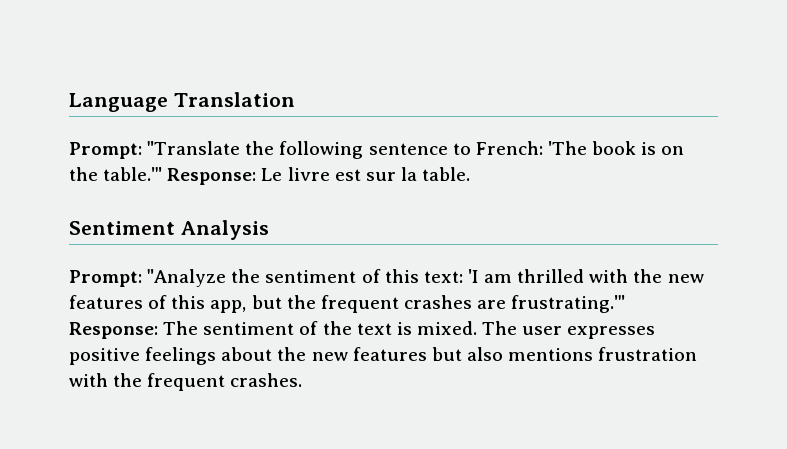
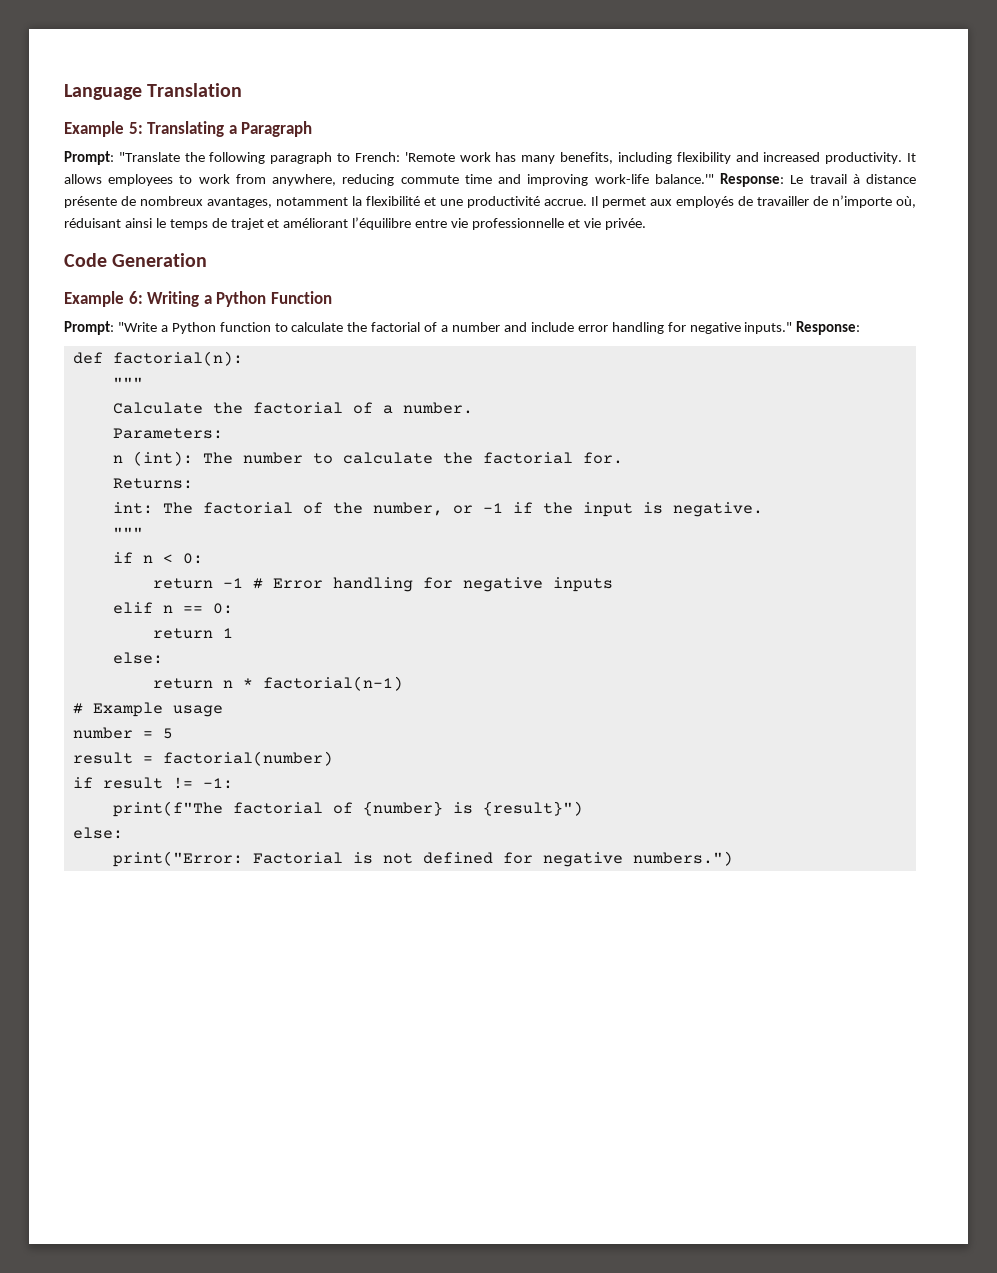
(295, 99) none -> [64,121,313,137] // Example 5: Translating a Paragraph
[368,143,448,155] sentence -> [270,152,333,164] paragraph
[547,141,685,155] [69,167,471,185] [69,220,269,240] [69,269,704,287] [69,295,626,313] [69,321,656,339] [69,347,698,365] [69,373,303,391] 'The book is on the table.'" Response: Le livre est sur la table. // Sentiment Analysis // Prompt: "Analyze the sentiment of this text: 'I am thrilled with the new features of this app, but the frequent crashes are frustrating.'" Response: The sentiment of the text is mixed. The user expresses positive feelings about the new features but also mentions frustration with the frequent crashes. -> [404,152,917,164] [64,173,917,187] [64,195,916,208] [64,217,646,230] [64,253,208,267] [64,291,332,307] [64,321,861,335] [72,351,243,366] [112,377,143,388] [112,402,473,414] [112,428,223,439] [112,451,623,466] [112,478,193,489] [112,502,763,517] [112,527,143,538] [112,552,203,564] [152,577,613,592] [112,602,233,614] [152,628,233,639] [112,652,163,664] [152,676,403,691] [72,702,223,717] [72,727,173,739] [72,751,333,766] [72,777,233,789] [112,801,583,817] [72,827,123,839] [112,851,733,867] 'Remote work has many benefits, including flexibility and increased productivity. It allows employees to work from anywhere, reducing commute time and improving work-life balance.'" Response: Le travail à distance présente de nombreux avantages, notamment la flexibilité et une productivité accrue. Il permet aux employés de travailler de n’importe où, réduisant ainsi le temps de trajet et améliorant l’équilibre entre vie professionnelle et vie privée. // Code Generation // Example 6: Writing a Python Function // Prompt: "Write a Python function to calculate the factorial of a number and include error handling for negative inputs." Response: // def factorial(n): // """ // Calculate the factorial of a number. // Parameters: // n (int): The number to calculate the factorial for. // Returns: // int: The factorial of the number, or -1 if the input is negative. // """ // if n < 0: // return -1 # Error handling for negative inputs // elif n == 0: // return 1 // else: // return n * factorial(n-1) // # Example usage // number = 5 // result = factorial(number) // if result != -1: // print(f"The factorial of {number} is {result}") // else: // print("Error: Factorial is not defined for negative numbers.")

